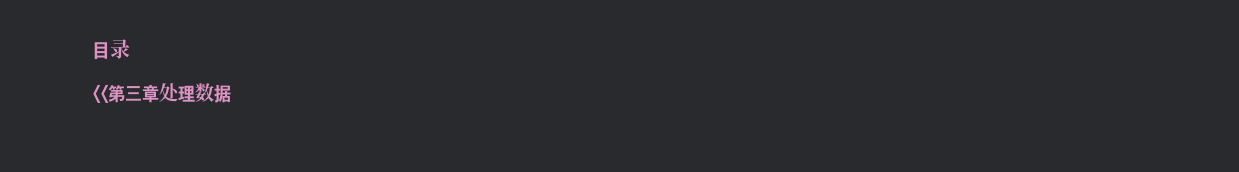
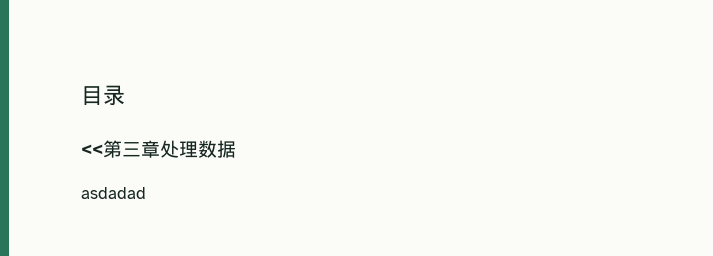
(231, 93) none -> [81,187,146,199] // asdadad

